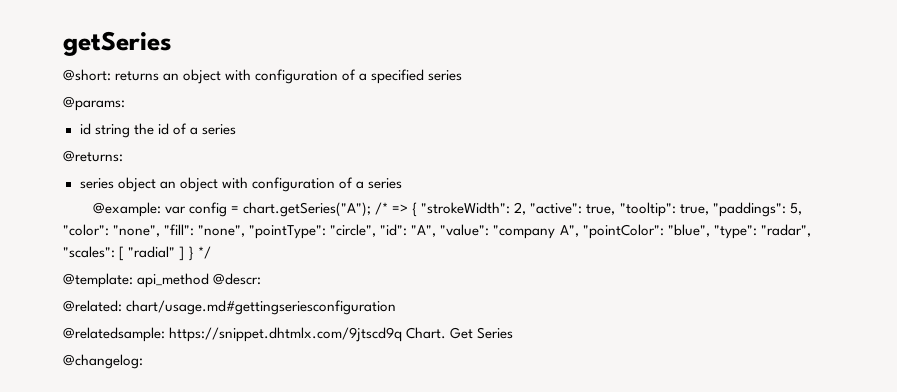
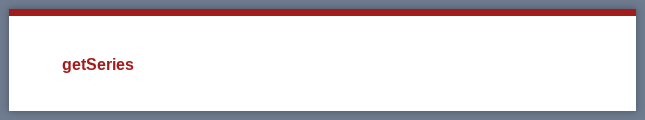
[63,69,463,84] [63,96,125,111] [79,123,236,138] [63,150,123,162] [79,177,402,192] [92,202,802,217] [63,224,811,239] [63,246,212,261] [63,273,262,288] [63,300,397,315] [63,327,514,342] [63,354,143,369] // @short: returns an object with configuration of a specified series // @params: // id string the id of a series // @returns: // series object an object with configuration of a series // @example: var config = chart.getSeries("A"); /* => { "strokeWidth": 2, "active": true, "tooltip": true, "paddings": 5, "color": "none", "fill": "none", "pointType": "circle", "id": "A", "value": "company A", "pointColor": "blue", "type": "radar", "scales": [ "radial" ] } */ // @template: api_method @descr: // @related: chart/usage.md#gettingseriesconfiguration // @relatedsample: https://snippet.dhtmlx.com/9jtscd9q Chart. Get Series // @changelog: -> (134, 65) none

